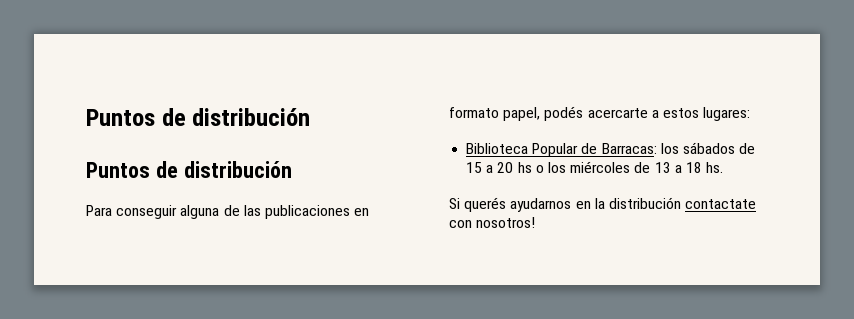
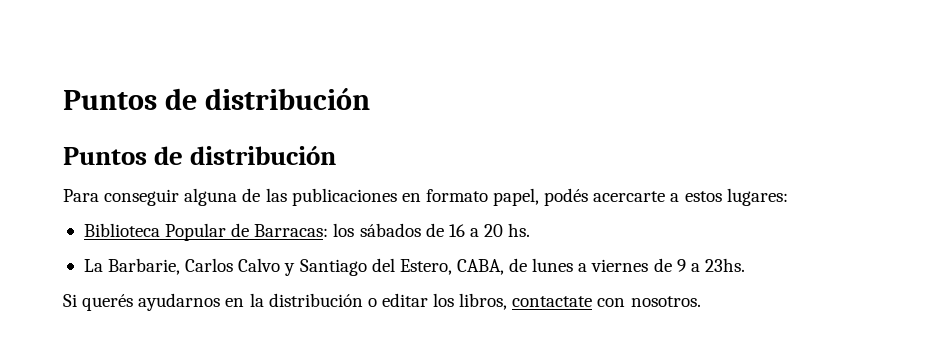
[466,162,483,173] 15 -> [448,224,465,237] 16
[517,161,724,173] hs o los miércoles de 13 a 18 hs. -> [508,223,531,237] [83,258,745,276] hs. // La Barbarie, Carlos Calvo y Santiago del Estero, CABA, de lunes a viernes de 9 a 23hs.
(681, 203) none -> [367,293,508,310] o editar los libros,
[476,217,536,228] nosotros! -> [630,296,701,307] nosotros.

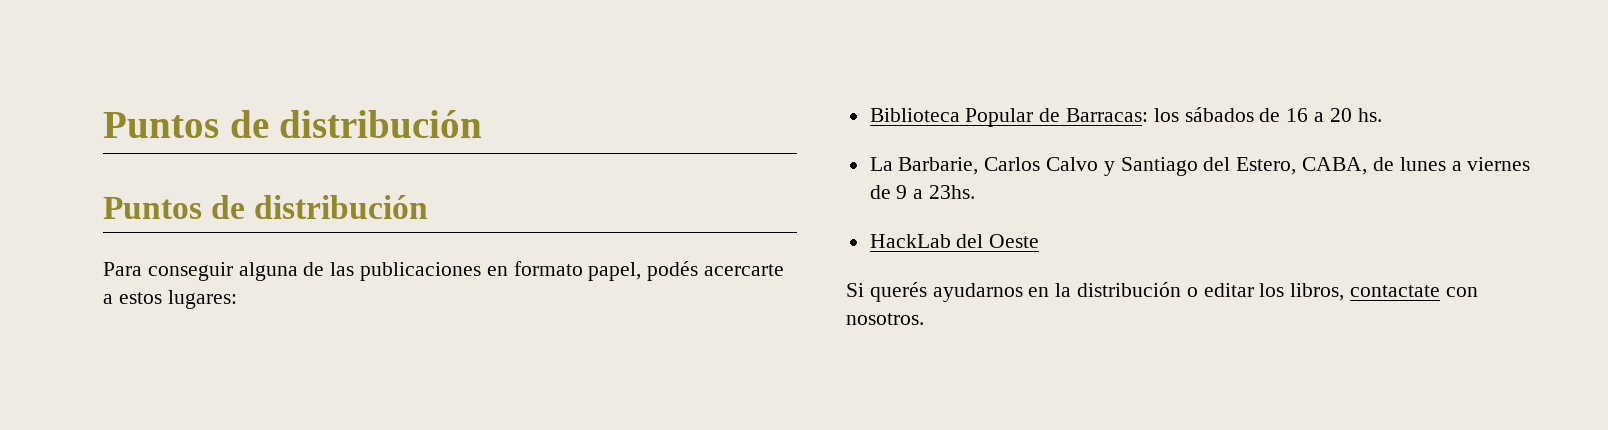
(745, 265) none -> [869,234,1040,248] // HackLab del Oeste

